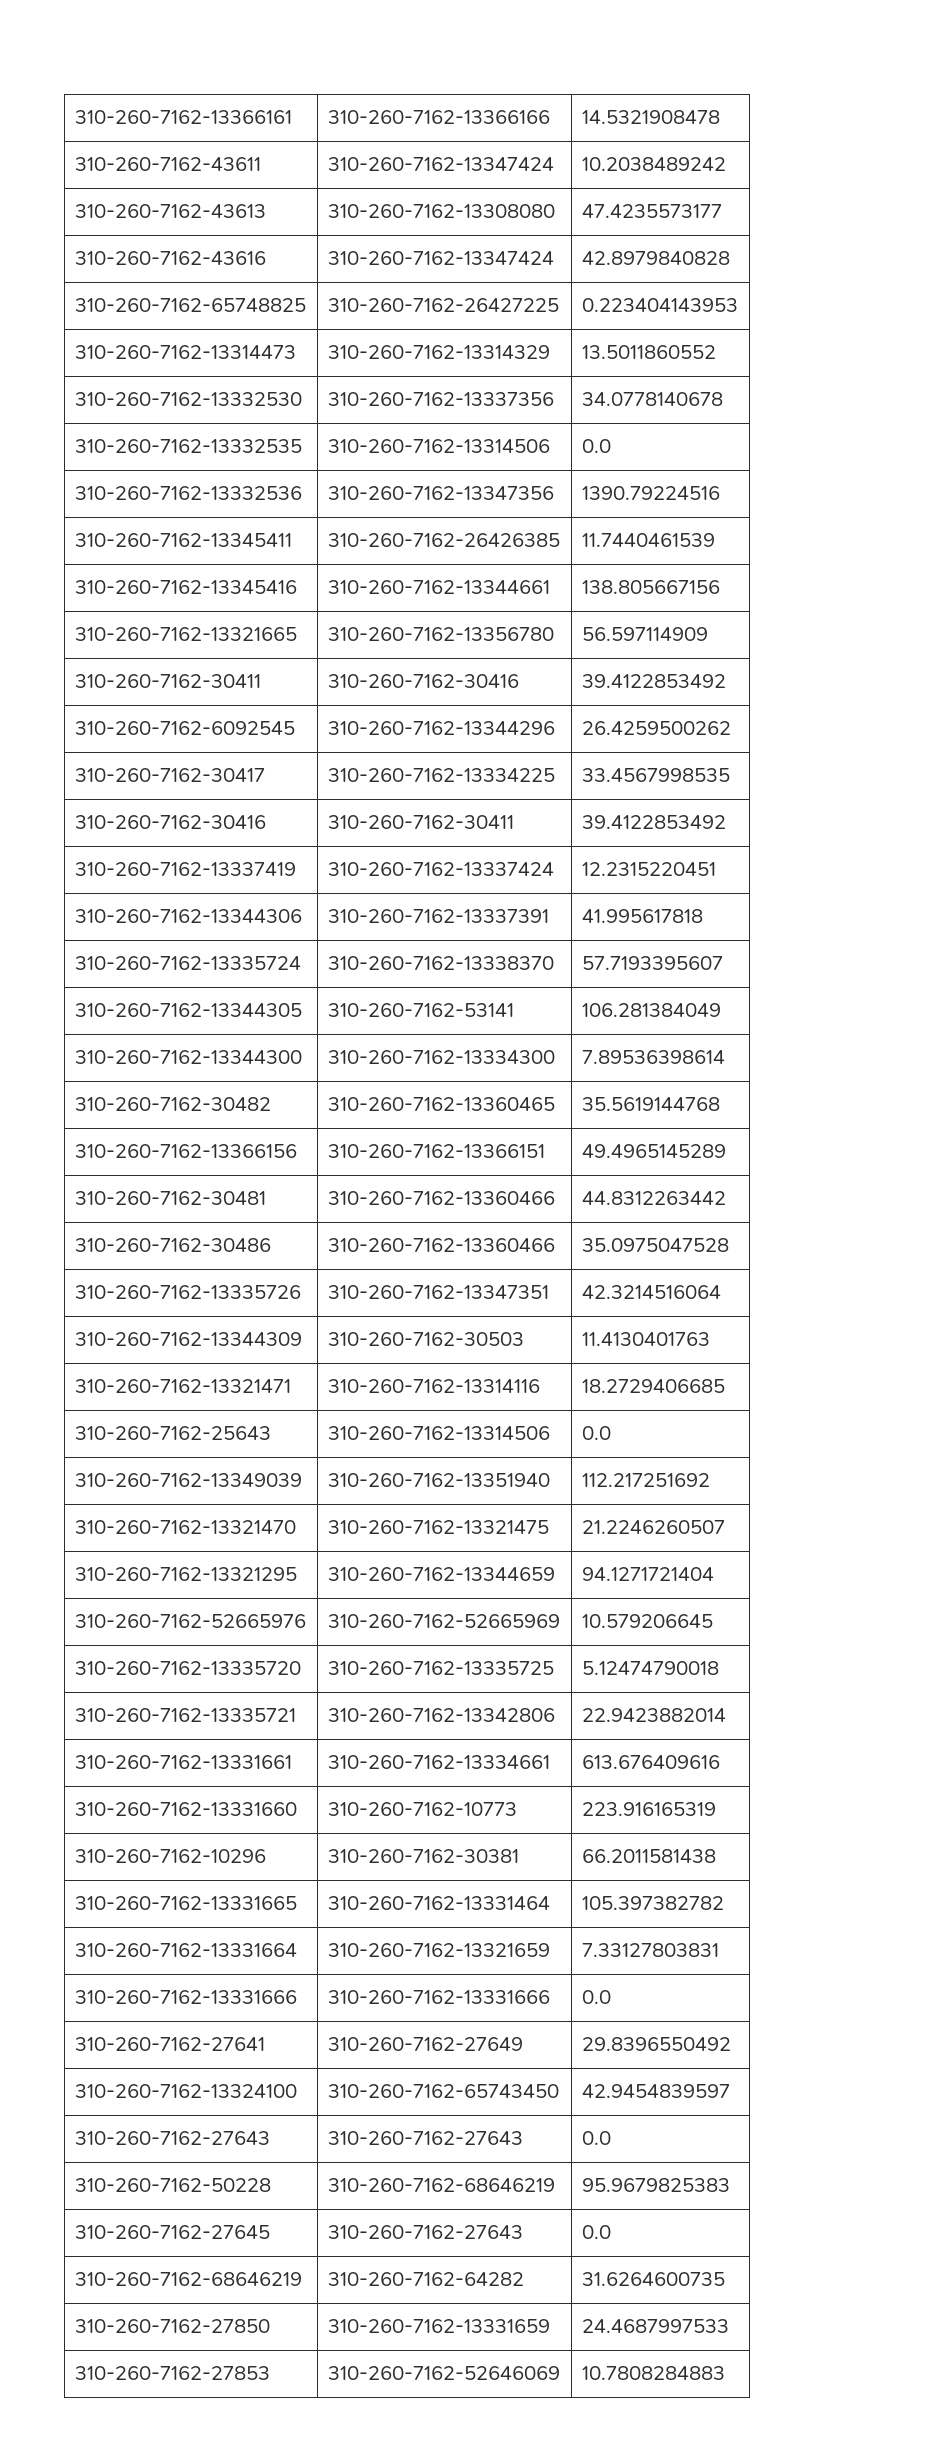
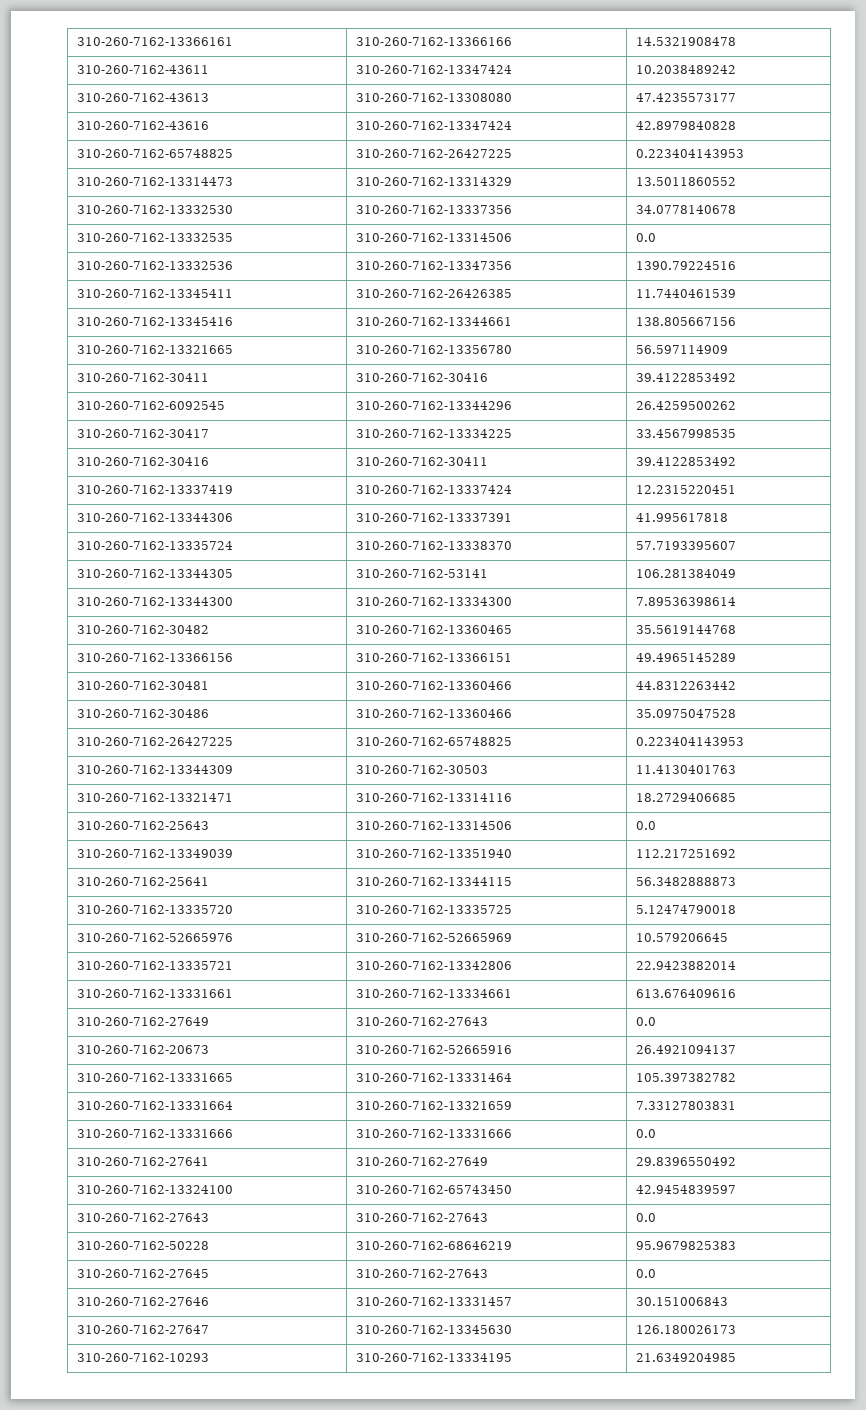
[74,1285,301,1299] [327,1285,549,1299] [581,1285,721,1299] 310-260-7162-13335726 | 310-260-7162-13347351 | 42.3214516064 -> [76,737,233,746] [355,737,512,746] [635,737,744,746] 310-260-7162-26427225 | 310-260-7162-65748825 | 0.223404143953
[74,1520,296,1534] [327,1520,549,1534] [581,1520,725,1534] [74,1567,297,1581] [327,1567,555,1581] [581,1567,714,1581] 310-260-7162-13321470 | 310-260-7162-13321475 | 21.2246260507 // 310-260-7162-13321295 | 310-260-7162-13344659 | 94.1271721404 -> [76,877,209,886] [355,877,512,886] [635,877,736,886] [76,905,233,914] [355,905,512,914] [635,905,736,914] 310-260-7162-25641 | 310-260-7162-13344115 | 56.3482888873 // 310-260-7162-13335720 | 310-260-7162-13335725 | 5.12474790018
[74,1661,301,1675] [327,1661,554,1675] [581,1661,719,1675] // 310-260-7162-13335720 | 310-260-7162-13335725 | 5.12474790018 -> (728, 937) none
[74,1802,297,1816] [327,1802,517,1816] [581,1802,716,1816] [74,1849,266,1863] [327,1849,519,1863] [581,1849,716,1863] 310-260-7162-13331660 | 310-260-7162-10773 | 223.916165319 // 310-260-7162-10296 | 310-260-7162-30381 | 66.2011581438 -> [76,1017,209,1026] [355,1017,488,1026] [635,1017,656,1026] [76,1045,209,1054] [355,1045,512,1054] [635,1045,736,1054] 310-260-7162-27649 | 310-260-7162-27643 | 0.0 // 310-260-7162-20673 | 310-260-7162-52665916 | 26.4921094137
[74,2272,302,2286] [327,2272,524,2286] [581,2272,725,2286] [74,2319,270,2333] [327,2319,550,2333] [581,2319,729,2333] [74,2366,270,2380] [327,2366,560,2380] [581,2366,725,2380] 310-260-7162-68646219 | 310-260-7162-64282 | 31.6264600735 // 310-260-7162-27850 | 310-260-7162-13331659 | 24.4687997533 // 310-260-7162-27853 | 310-260-7162-52646069 | 10.7808284883 -> [76,1297,209,1306] [355,1297,512,1306] [635,1297,728,1306] [76,1325,209,1334] [355,1325,512,1334] [635,1325,736,1334] [76,1353,209,1362] [355,1353,512,1362] [635,1353,736,1362] 310-260-7162-27646 | 310-260-7162-13331457 | 30.151006843 // 310-260-7162-27647 | 310-260-7162-13345630 | 126.180026173 // 310-260-7162-10293 | 310-260-7162-13334195 | 21.6349204985

